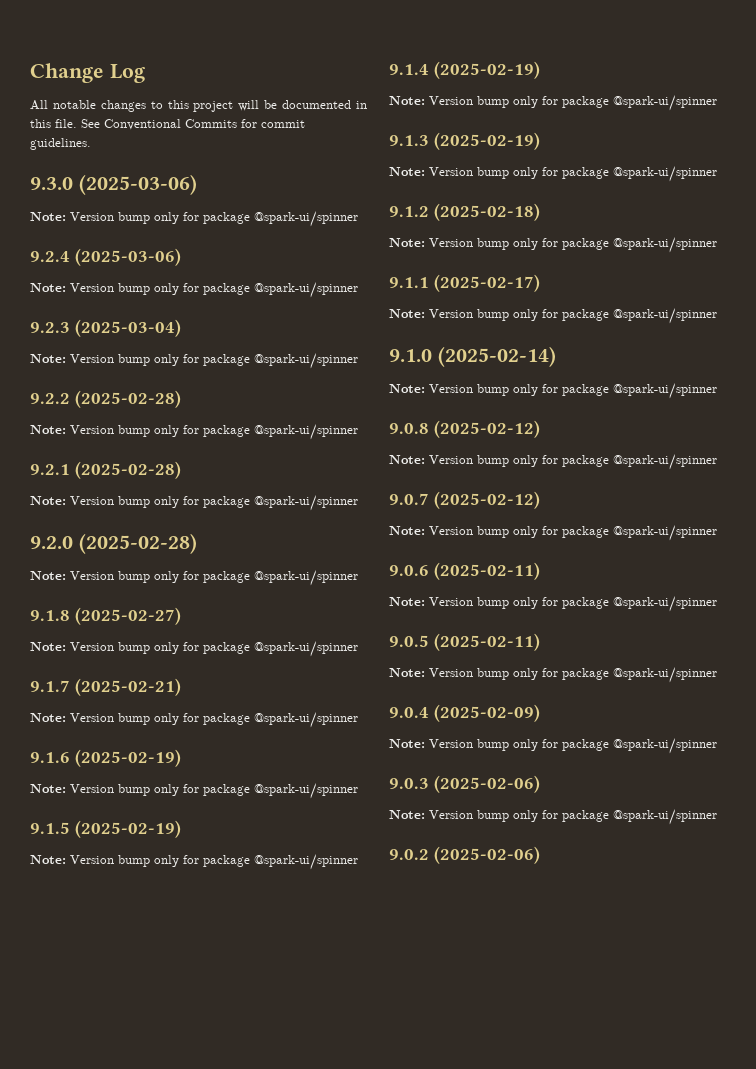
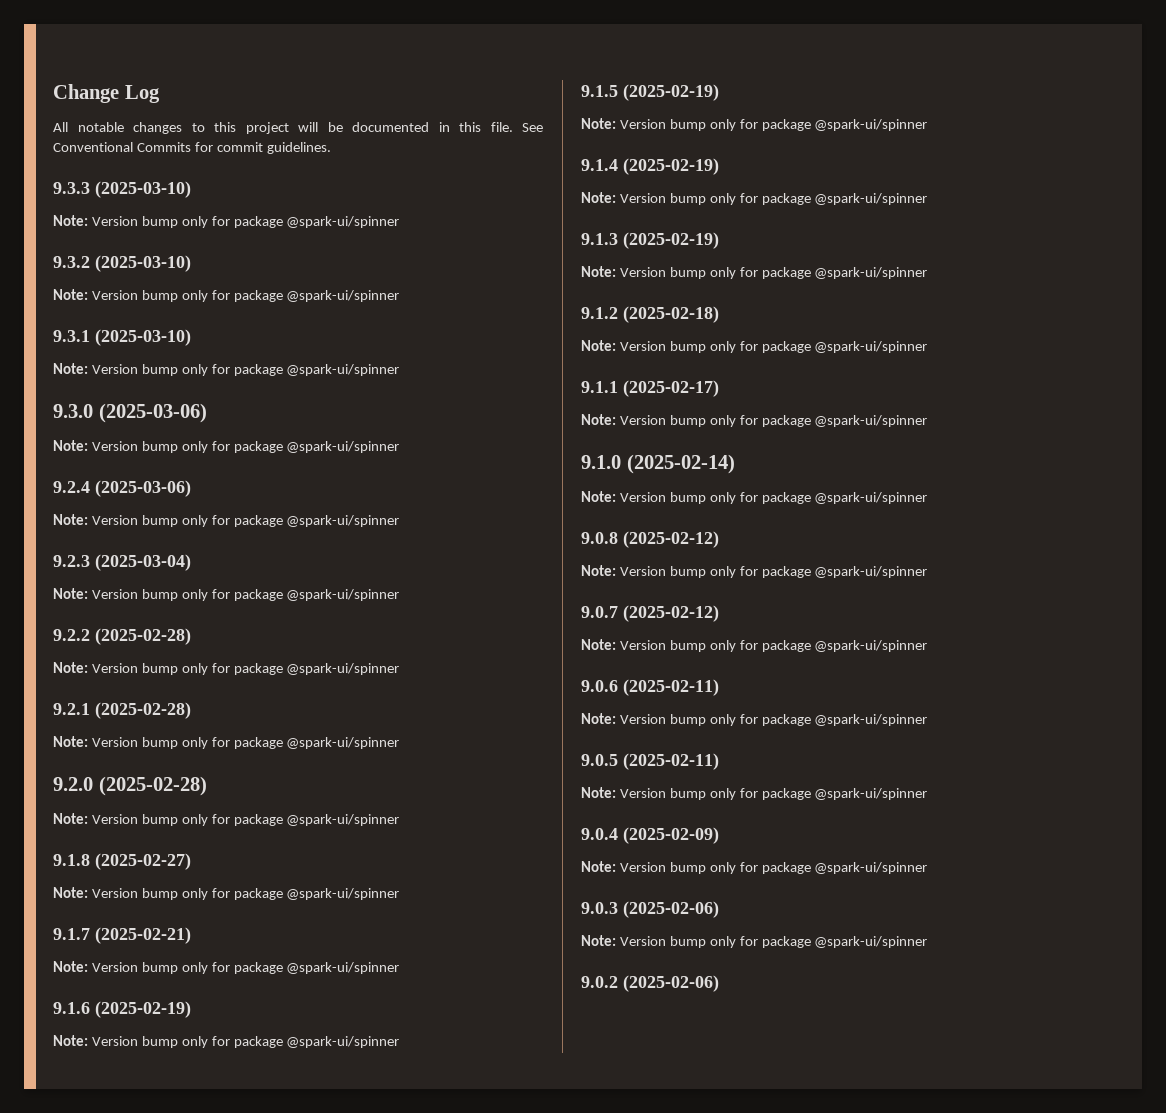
(91, 144) none -> [53,181,191,198] [53,215,400,228] [53,255,191,272] [53,289,400,302] [53,329,191,346] [53,363,400,376] // 9.3.3 (2025-03-10) // Note: Version bump only for package @spark-ui/spinner // 9.3.2 (2025-03-10) // Note: Version bump only for package @spark-ui/spinner // 9.3.1 (2025-03-10) // Note: Version bump only for package @spark-ui/spinner

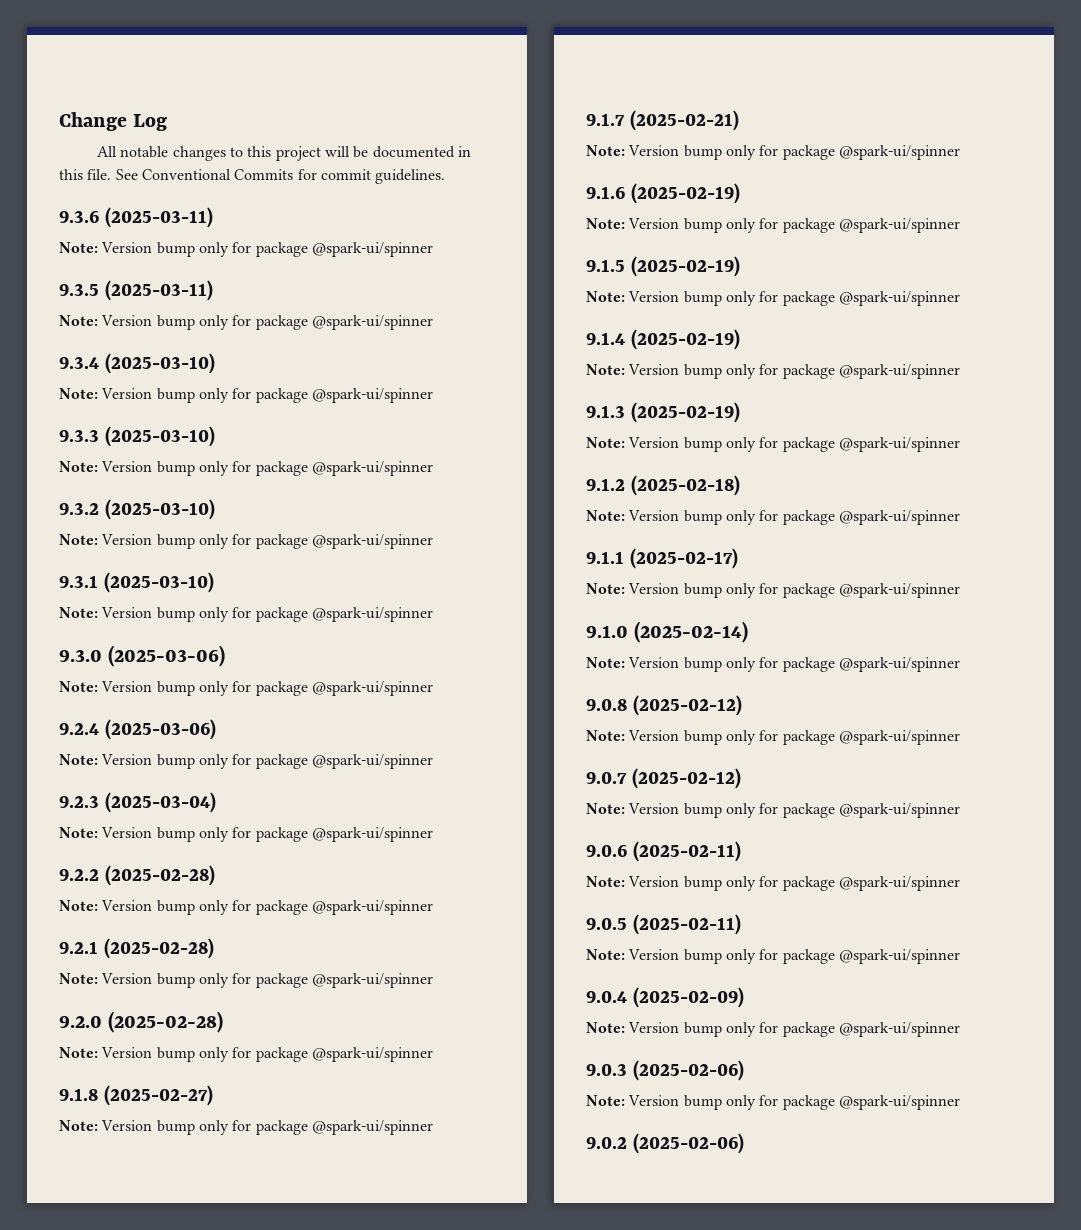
(331, 148) none -> [59,207,213,228] [59,242,433,257] [59,280,213,301] [59,315,433,330] [59,353,215,374] [59,388,433,403] // 9.3.6 (2025-03-11) // Note: Version bump only for package @spark-ui/spinner // 9.3.5 (2025-03-11) // Note: Version bump only for package @spark-ui/spinner // 9.3.4 (2025-03-10) // Note: Version bump only for package @spark-ui/spinner

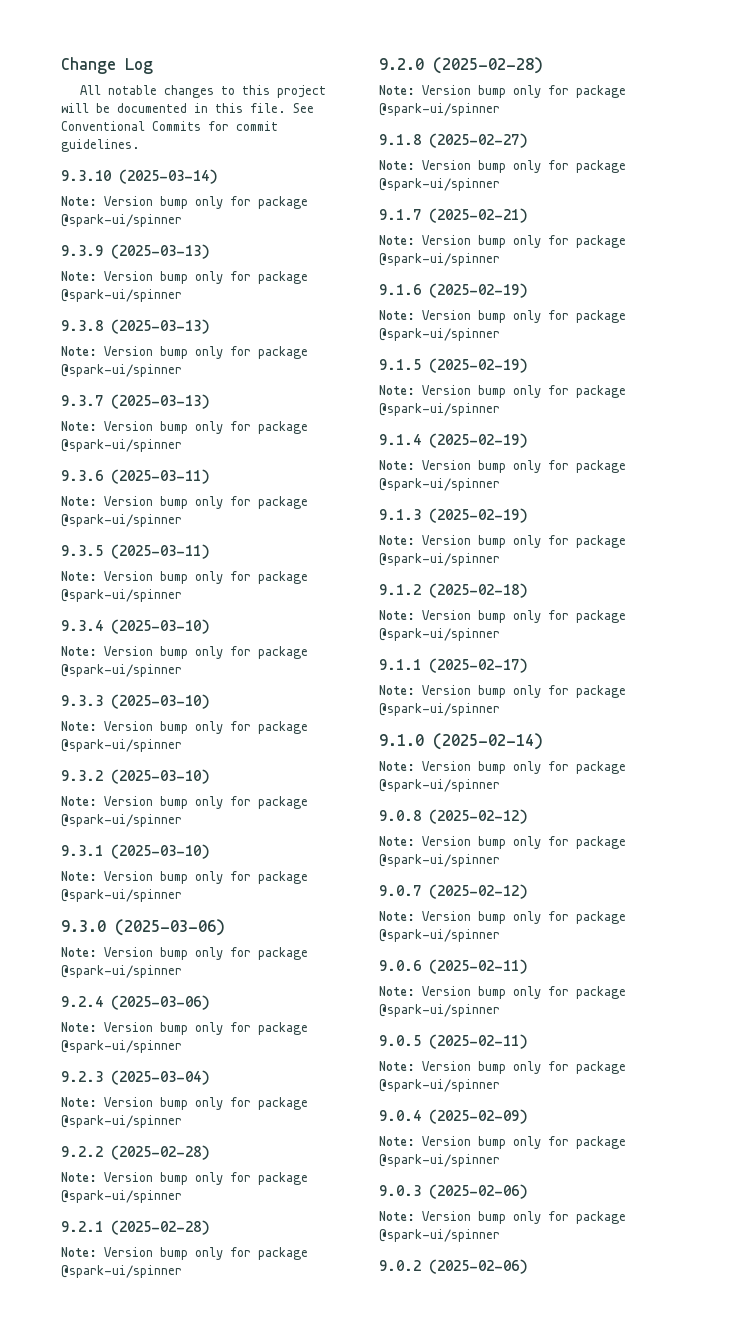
(446, 176) none -> [61,169,218,184] [61,196,308,209] [61,214,182,227] [61,244,210,259] [61,271,308,284] [61,289,182,302] [61,319,210,334] [61,346,308,359] [61,364,182,377] [61,394,210,409] [61,421,308,434] [61,439,182,452] // 9.3.10 (2025-03-14) // Note: Version bump only for package @spark-ui/spinner // 9.3.9 (2025-03-13) // Note: Version bump only for package @spark-ui/spinner // 9.3.8 (2025-03-13) // Note: Version bump only for package @spark-ui/spinner // 9.3.7 (2025-03-13) // Note: Version bump only for package @spark-ui/spinner

